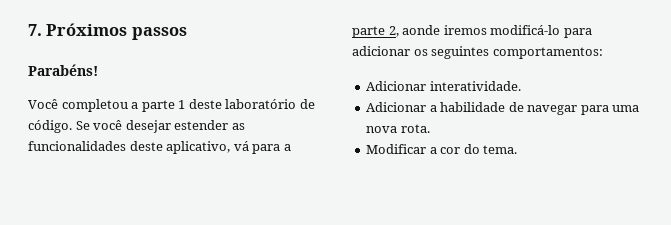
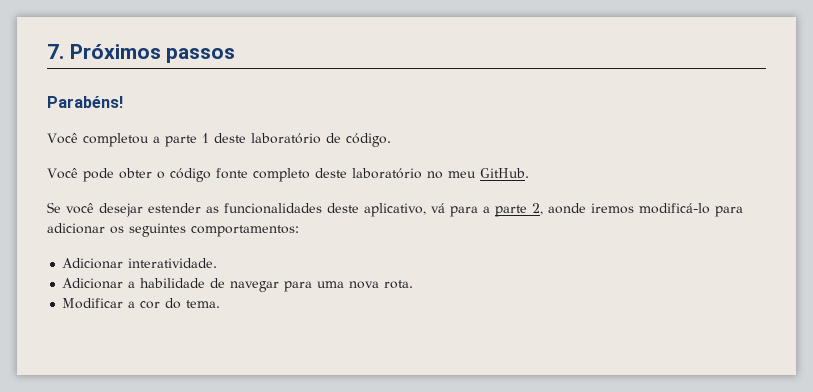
(72, 126) none -> [47,168,529,182] // Você pode obter o código fonte completo deste laboratório no meu GitHub. //

